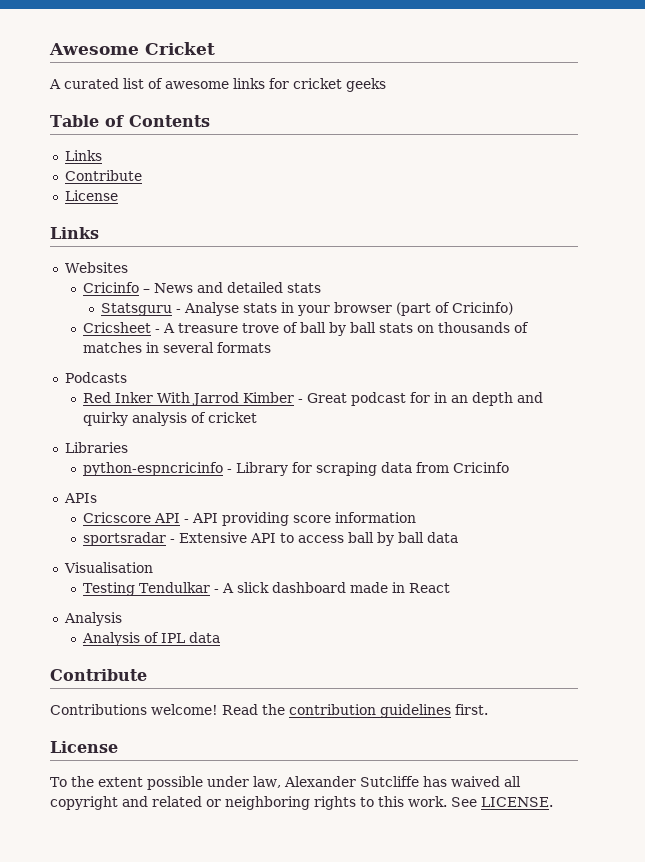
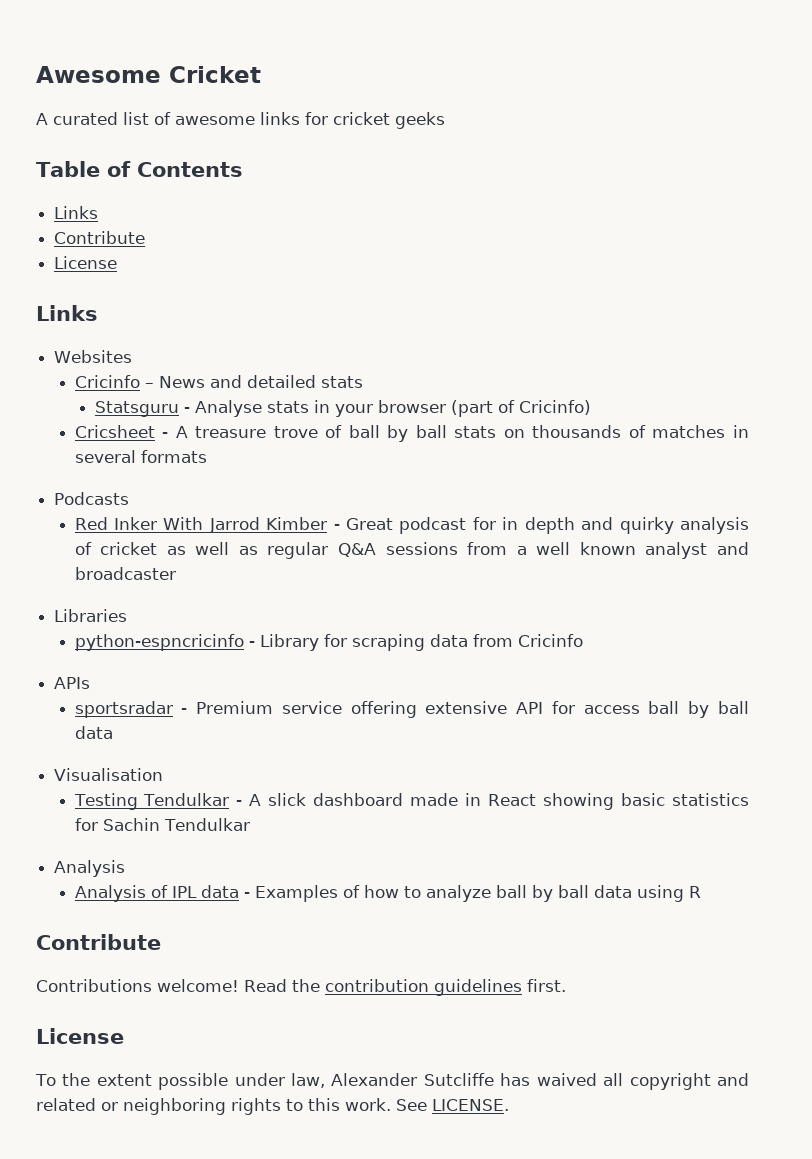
[451,395,469,403] an -> (519, 523) none
(258, 417) none -> [166,542,749,559] [74,567,176,580] as well as regular Q&A sessions from a well known analyst and broadcaster
[83,512,417,526] [83,532,295,546] Cricscore API - API providing score information // sportsradar - Extensive API to -> [74,701,575,718] sportsradar - Premium service offering extensive API for
(451, 588) none -> [543,793,749,810] [74,818,250,831] showing basic statistics for Sachin Tendulkar
(221, 637) none -> [243,885,701,902] - Examples of how to analyze ball by ball data using R

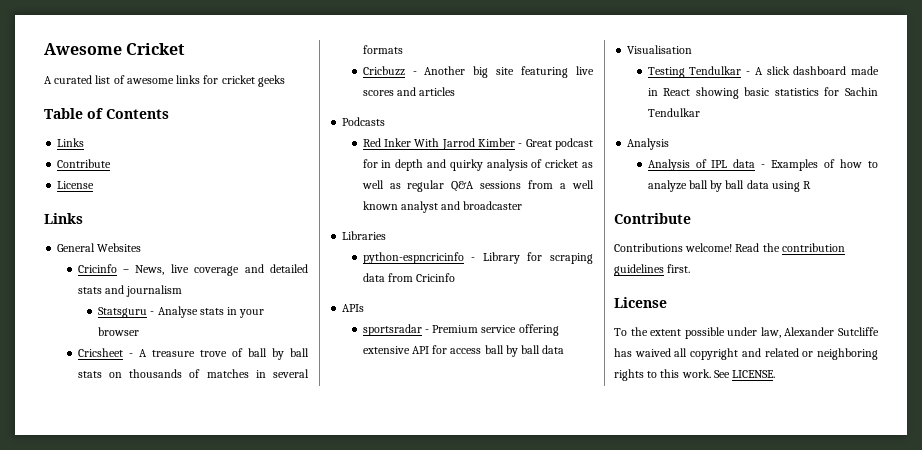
(98, 313) none -> [57,243,96,252] General
[158,376,205,388] News -> [135,264,240,276] News, live coverage
(363, 382) none -> [104,285,183,297] and journalism
[450,400,591,417] (part of Cricinfo) -> (140, 331) none
(207, 456) none -> [362,66,594,78] [362,87,456,96] // Cricbuzz - Another big site featuring live scores and articles

